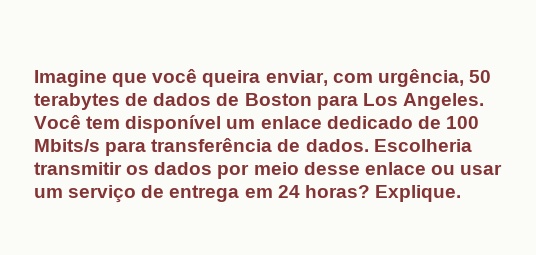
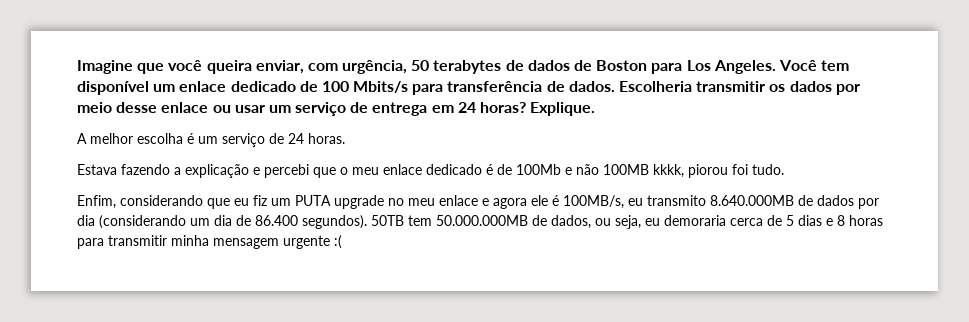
(461, 193) none -> [77,133,345,147] [77,164,784,178] [77,195,879,209] [77,215,883,229] [77,235,342,249] // A melhor escolha é um serviço de 24 horas. // Estava fazendo a explicação e percebi que o meu enlace dedicado é de 100Mb e não 100MB kkkk, piorou foi tudo. // Enfim, considerando que eu fiz um PUTA upgrade no meu enlace e agora ele é 100MB/s, eu transmito 8.640.000MB de dados por dia (considerando um dia de 86.400 segundos). 50TB tem 50.000.000MB de dados, ou seja, eu demoraria cerca de 5 dias e 8 horas para transmitir minha mensagem urgente :(

